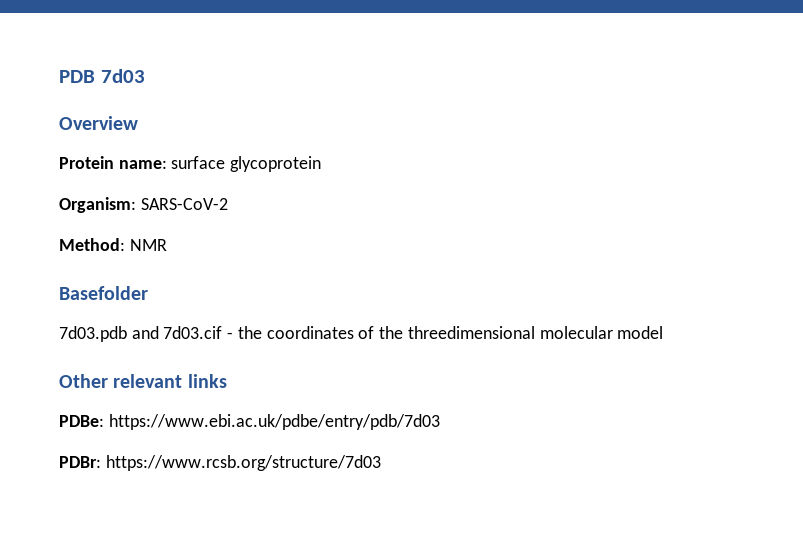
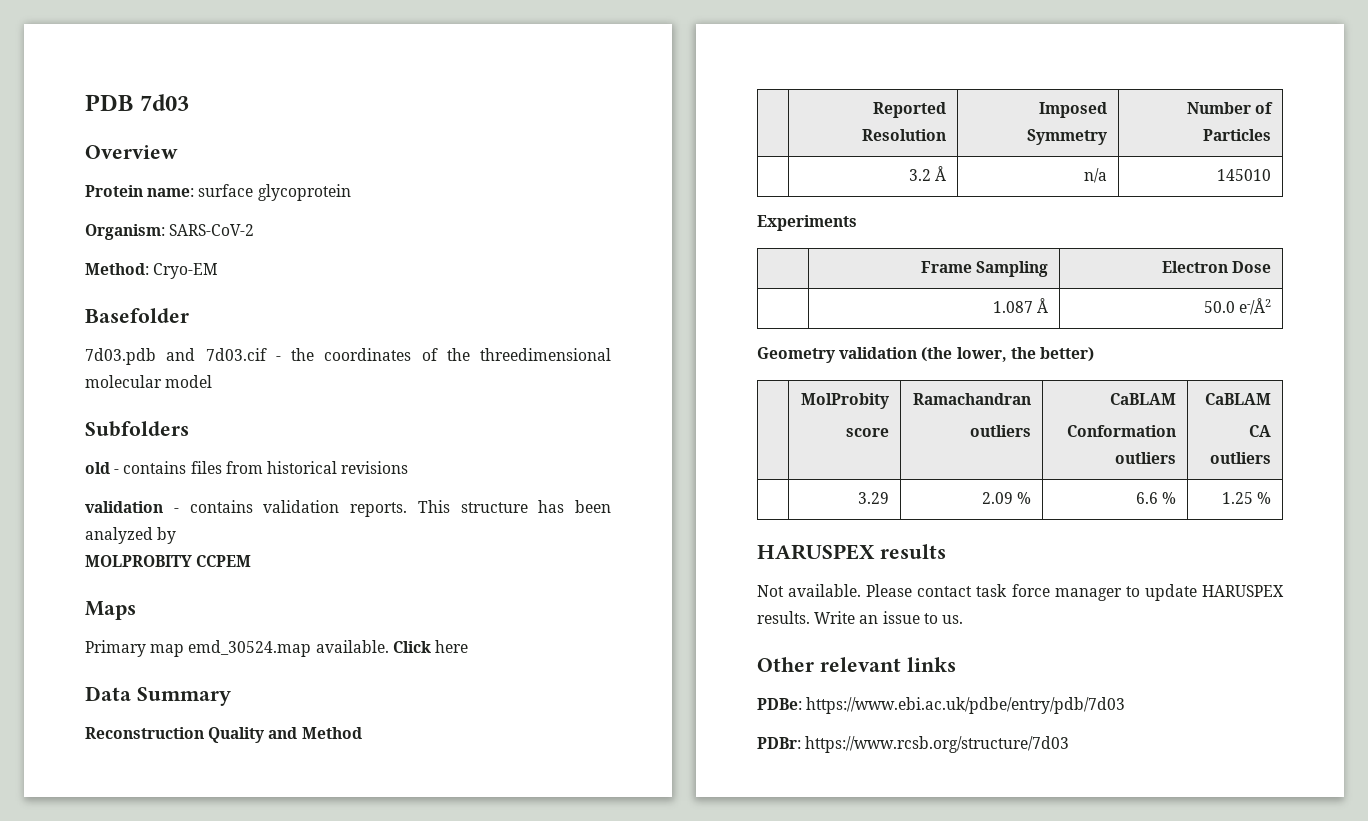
[129,239,167,251] NMR -> [153,263,219,279] Cryo-EM
(664, 332) none -> [85,421,189,437] [85,461,409,474] [85,500,611,517] [85,527,177,544] [85,555,252,567] [85,601,136,620] [85,640,468,657] [85,686,231,706] [85,727,362,743] [873,102,947,118] [862,129,947,141] [1039,102,1108,118] [1027,129,1108,145] [1187,102,1274,114] [1203,129,1272,141] [909,166,947,181] [1084,168,1108,183] [1217,169,1272,181] [757,215,857,231] [921,261,1049,277] [1162,261,1272,273] [993,298,1049,313] [1204,298,1272,315] [757,347,1094,363] [801,393,890,409] [846,428,890,437] [913,393,1032,405] [970,425,1032,437] [1110,393,1177,405] [1067,425,1177,437] [1115,452,1177,464] [1205,393,1272,405] [1249,425,1272,437] [1210,452,1272,464] [858,492,890,504] [982,492,1032,504] [1136,492,1177,504] [1222,492,1272,504] [757,544,946,560] [757,584,1284,601] [757,611,963,624] // Subfolders // old - contains files from historical revisions // validation - contains validation reports. This structure has been analyzed by // MOLPROBITY CCPEM // Maps // Primary map emd_30524.map available. Click here // Data Summary // Reconstruction Quality and Method // | Reported Resolution | Imposed Symmetry | Number of Particles // | 3.2 Å | n/a | 145010 // Experiments // | Frame Sampling | Electron Dose // | 1.087 Å | 50.0 e-/Å2 // Geometry validation (the lower, the better) // | MolProbity // score | Ramachandran // outliers | CaBLAM // Conformation outliers | CaBLAM // CA outliers // | 3.29 | 2.09 % | 6.6 % | 1.25 % // HARUSPEX results // Not available. Please contact task force manager to update HARUSPEX results. Write an issue to us.

